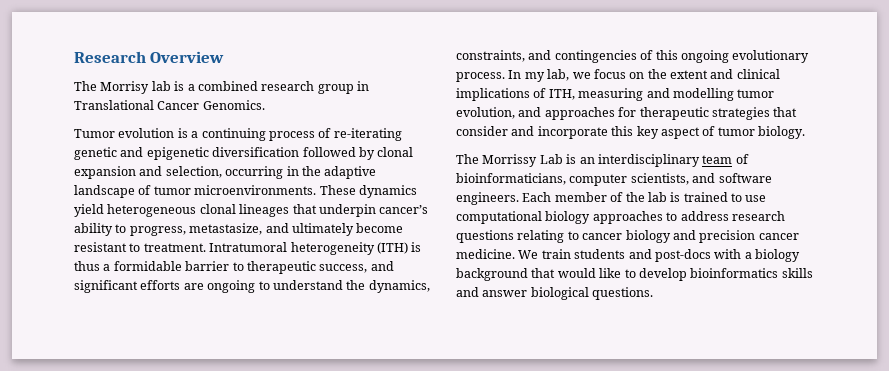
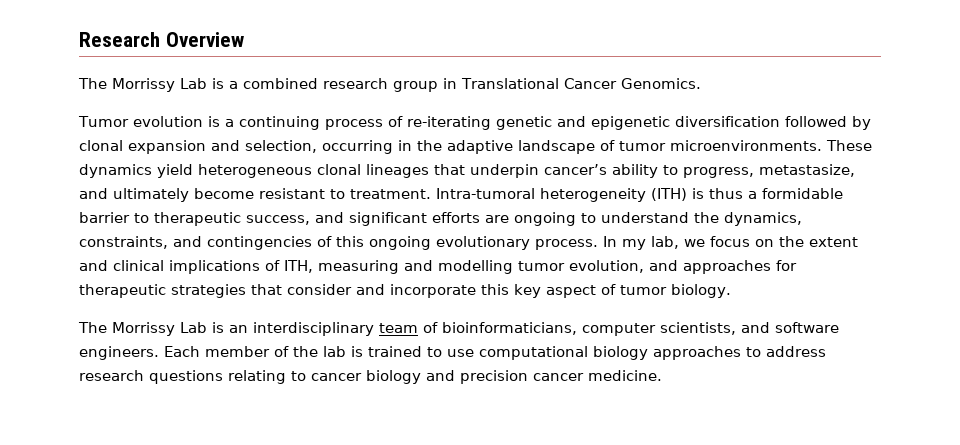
[100,81,171,94] Morrisy lab -> [112,78,207,92] Morrissy Lab
[209,242,288,252] Intratumoral -> [436,188,535,199] Intra-tumoral
[518,249,800,262] [456,268,813,281] [456,287,654,300] We train students and post-docs with a biology background that would like to develop bioinformatics skills and answer biological questions. -> (662, 375) none

